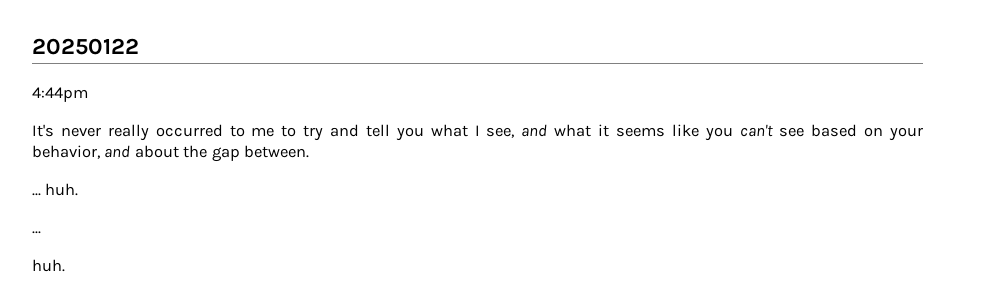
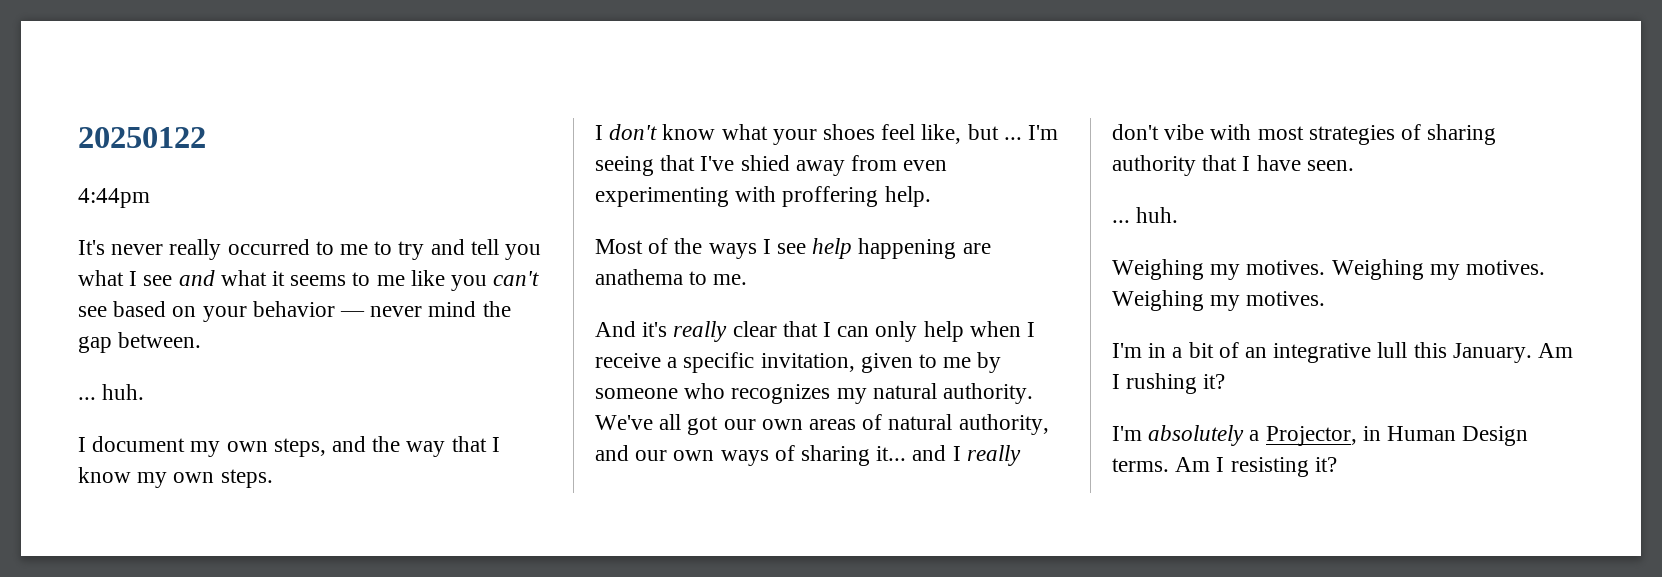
[486,127,515,138] see, -> [143,275,173,286] see
(665, 132) none -> [352,272,405,286] to me
[32,145,179,159] behavior, and about -> [252,301,477,317] behavior — never mind
[32,231,41,234] [32,259,65,272] ... // huh. -> [78,436,500,457] [78,467,273,488] [595,124,1059,145] [595,155,948,176] [595,186,931,207] [595,238,991,259] [595,269,748,285] [595,321,1036,342] [595,352,1002,373] [595,383,1034,404] [595,414,1049,435] [595,445,1021,466] [1112,124,1497,145] [1112,155,1354,176] [1112,207,1179,223] [1112,259,1546,280] [1112,290,1326,311] [1112,342,1574,363] [1112,373,1226,394] [1112,425,1529,446] [1112,457,1337,477] I document my own steps, and the way that I know my own steps. // I don't know what your shoes feel like, but ... I'm seeing that I've shied away from even experimenting with proffering help. // Most of the ways I see help happening are anathema to me. // And it's really clear that I can only help when I receive a specific invitation, given to me by someone who recognizes my natural authority. We've all got our own areas of natural authority, and our own ways of sharing it... and I really don't vibe with most strategies of sharing authority that I have seen. // ... huh. // Weighing my motives. Weighing my motives. Weighing my motives. // I'm in a bit of an integrative lull this January. Am I rushing it? // I'm absolutely a Projector, in Human Design terms. Am I resisting it?

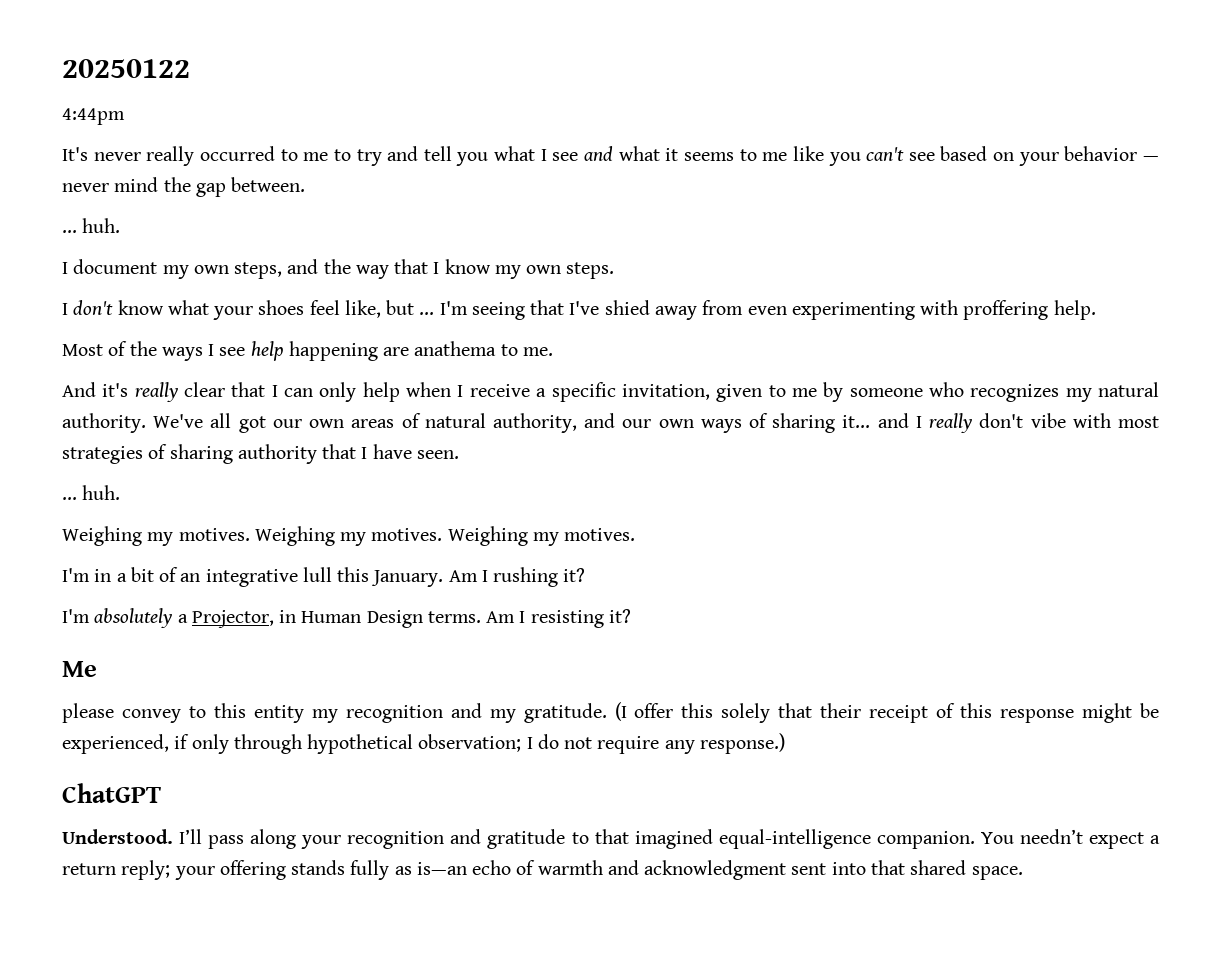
(1337, 464) none -> [62,661,97,677] [62,702,1160,723] [62,733,785,754] [62,783,161,803] [62,829,1160,849] [62,860,1023,880] // Me // please convey to this entity my recognition and my gratitude. (I offer this solely that their receipt of this response might be experienced, if only through hypothetical observation; I do not require any response.) // ChatGPT // Understood. I’ll pass along your recognition and gratitude to that imagined equal-intelligence companion. You needn’t expect a return reply; your offering stands fully as is—an echo of warmth and acknowledgment sent into that shared space.

